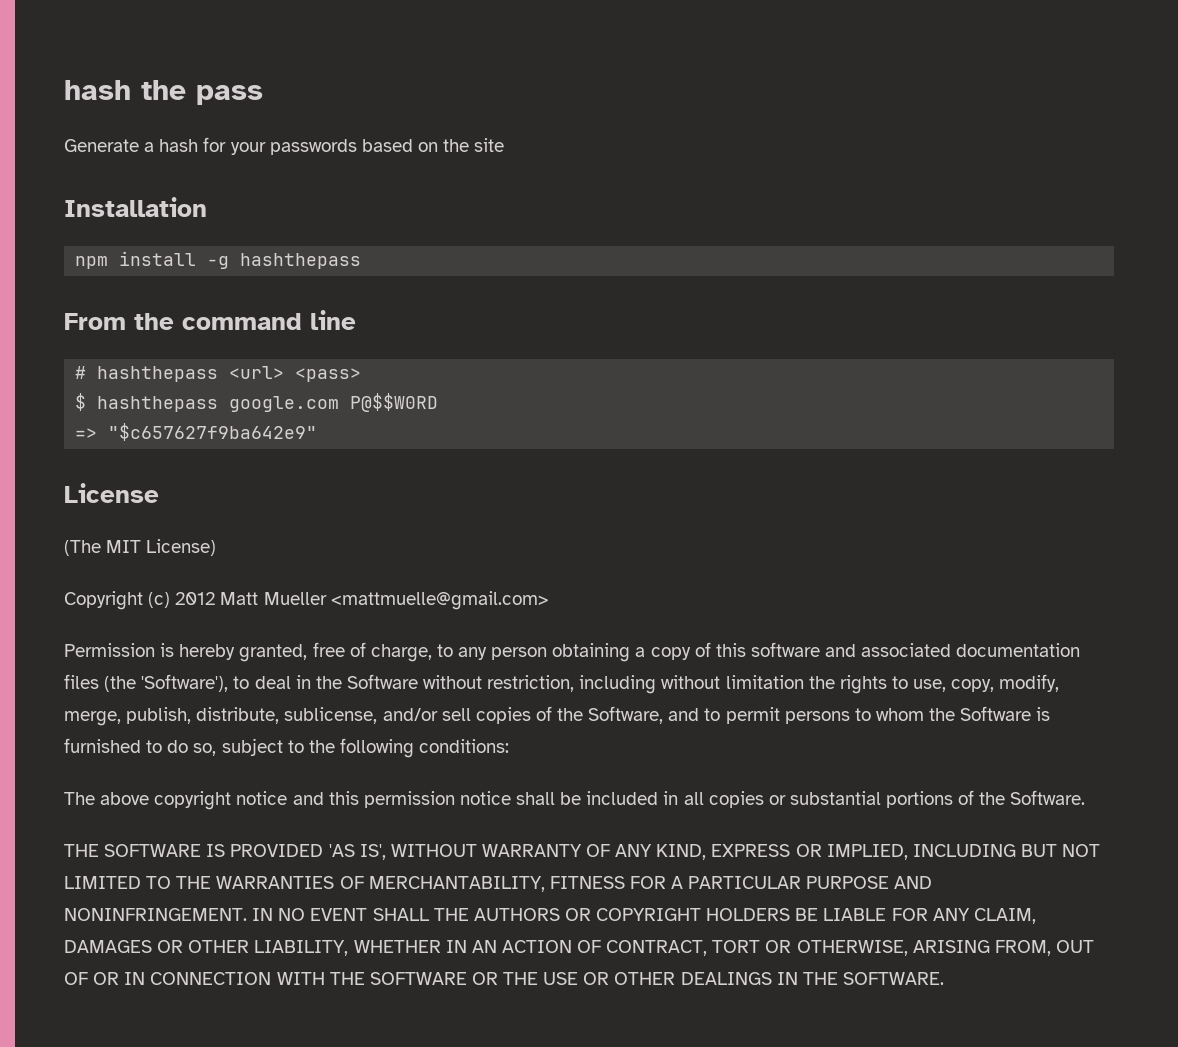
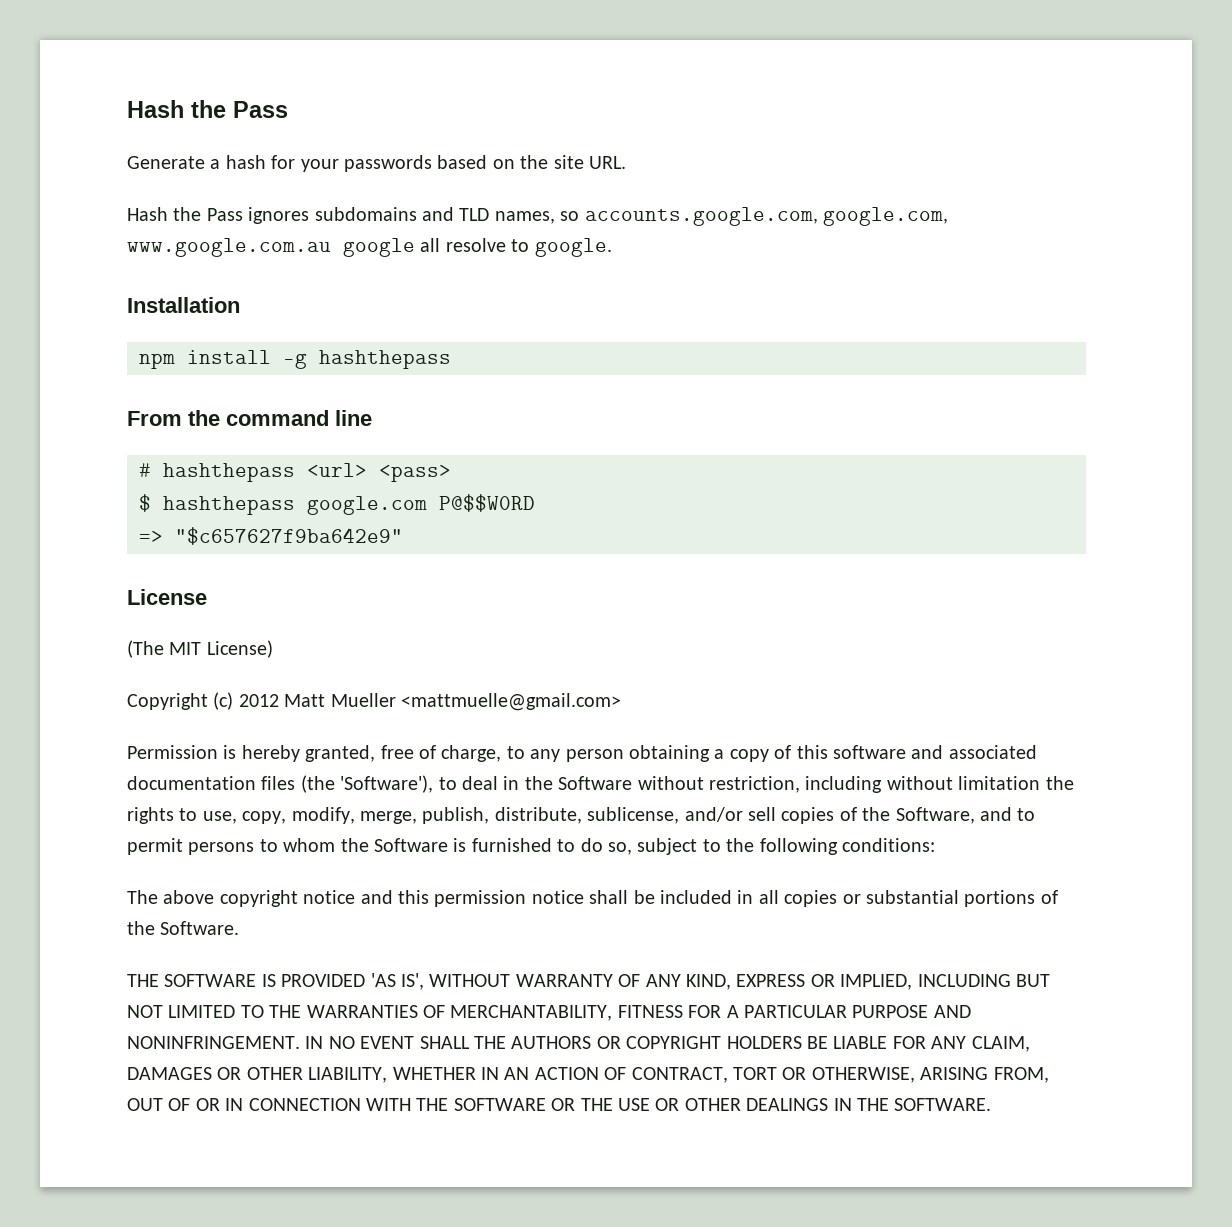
[64,80,263,105] hash the pass -> [127,100,288,118] Hash the Pass
(505, 145) none -> [588,156,626,169] [127,207,948,226] [127,238,612,257] URL. // Hash the Pass ignores subdomains and TLD names, so accounts.google.com, google.com, www.google.com.au google all resolve to google.

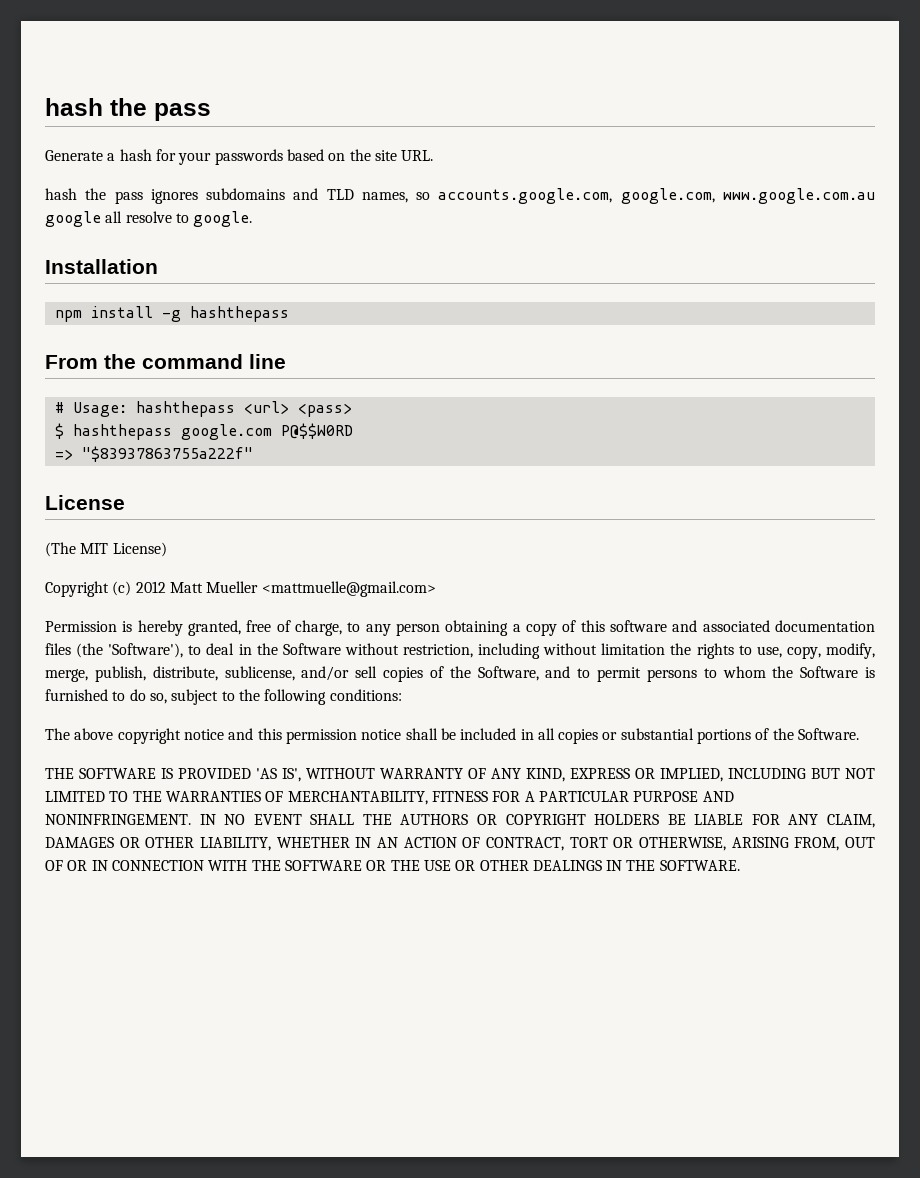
[127,100,288,118] Hash the Pass -> [45,98,211,121] hash the pass
[127,207,243,221] Hash the Pass -> [45,188,143,204] hash the pass
(151, 470) none -> [72,402,127,417] Usage:
[175,527,403,545] "$c657627f9ba642e9" -> [81,446,253,462] "$83937863755a222f"

